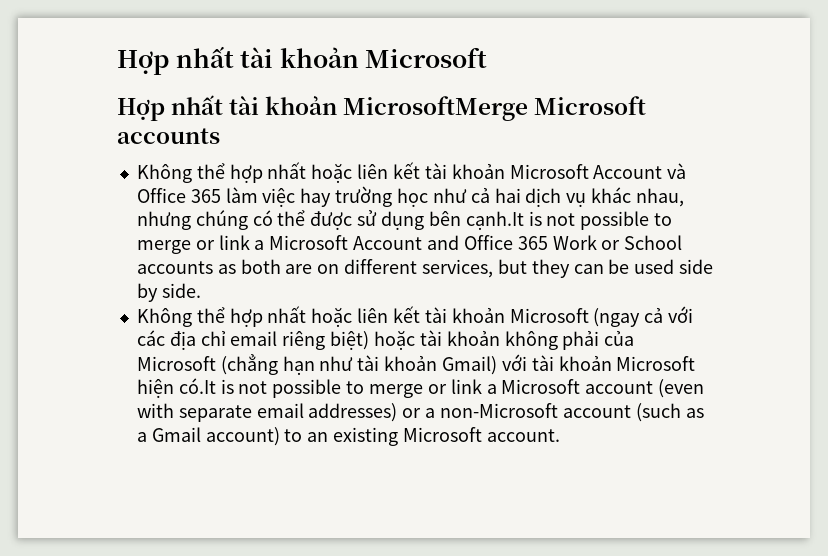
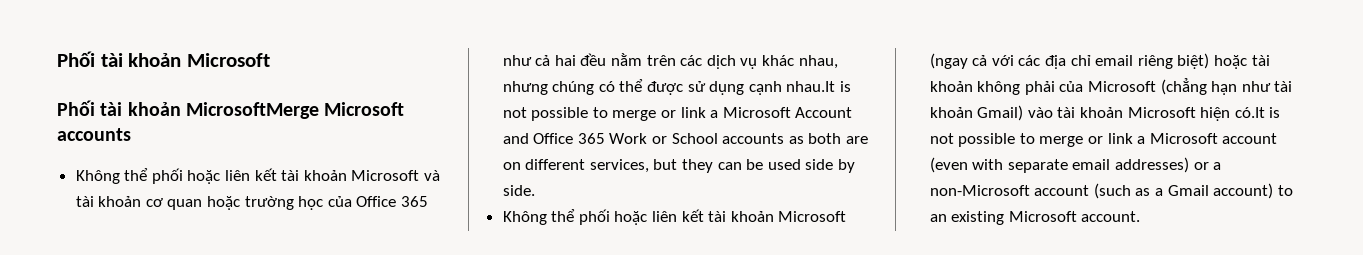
[117,46,234,75] Hợp nhất -> [57,51,95,67] Phối
[117,95,224,121] Hợp nhất -> [57,100,95,116] Phối
[229,162,687,183] [136,186,521,207] hợp nhất hoặc liên kết tài khoản Microsoft Account và Office 365 làm việc hay trường học như cả hai -> [151,168,441,184] [75,196,429,210] [502,53,703,66] phối hoặc liên kết tài khoản Microsoft và tài khoản cơ quan hoặc trường học của Office 365 như cả hai đều nằm trên các
[428,211,524,230] bên cạnh.It -> [748,81,836,95] cạnh nhau.It
[229,306,307,327] hợp nhất -> [578,209,610,225] phối
[501,354,527,371] với -> [1027,107,1053,118] vào

